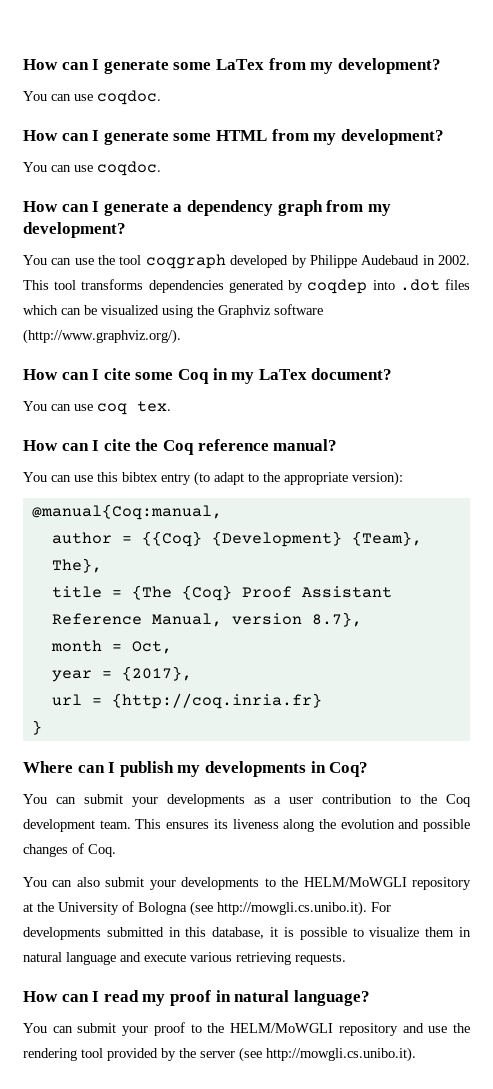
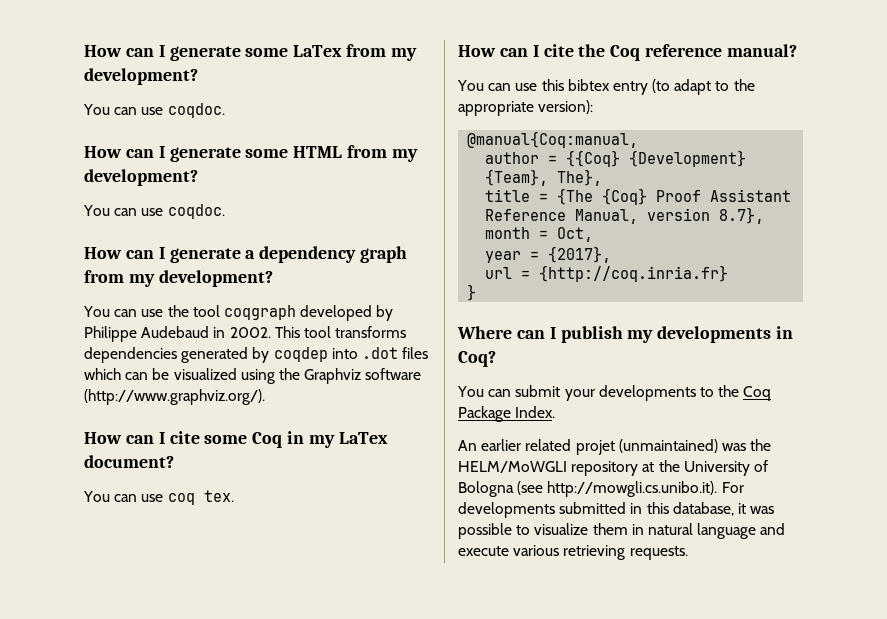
[253,794,471,807] [23,819,470,832] [23,843,116,857] [23,877,276,890] as a user contribution to the Coq development team. This ensures its liveness along the evolution and possible changes of Coq. // You can also submit your developments to -> [699,385,772,401] [458,406,556,422] [458,439,746,455] to the Coq Package Index. // An earlier related projet (unmaintained) was
[283,927,294,937] is -> [750,506,775,514] was
[23,990,370,1006] [23,1022,471,1036] [23,1047,416,1062] // How can I read my proof in natural language? // You can submit your proof to the HELM/MoWGLI repository and use the rendering tool provided by the server (see http://mowgli.cs.unibo.it). -> (688, 553) none

